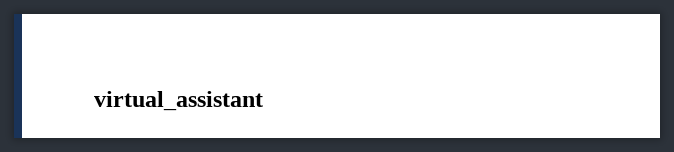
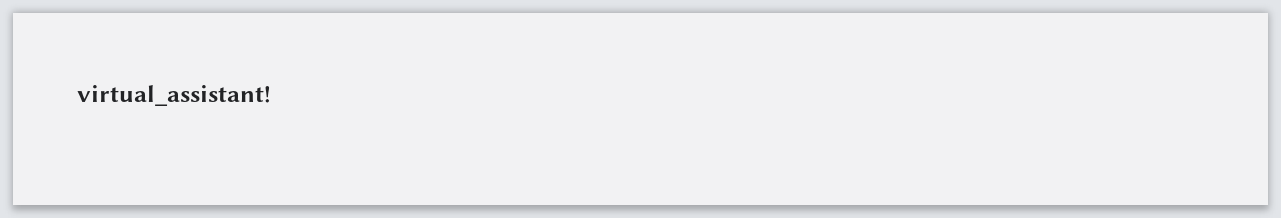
[94,91,263,111] virtual_assistant -> [77,85,271,106] virtual_assistant!

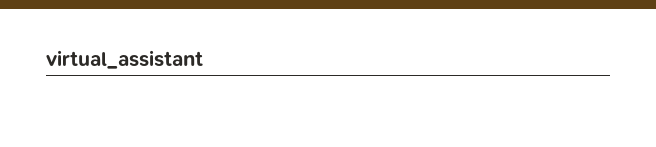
[77,85,271,106] virtual_assistant! -> [46,50,203,69] virtual_assistant

